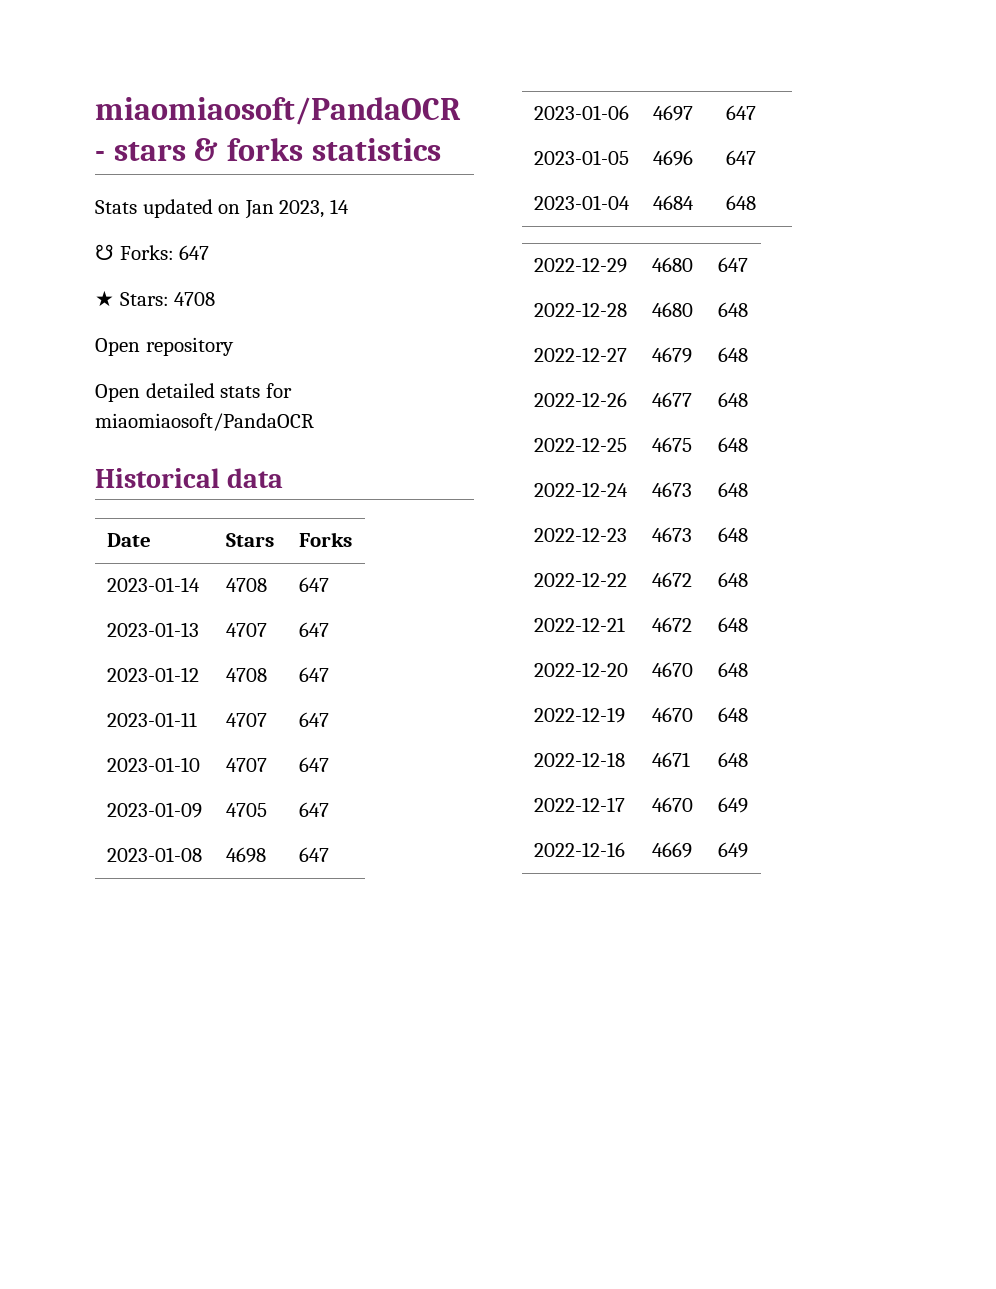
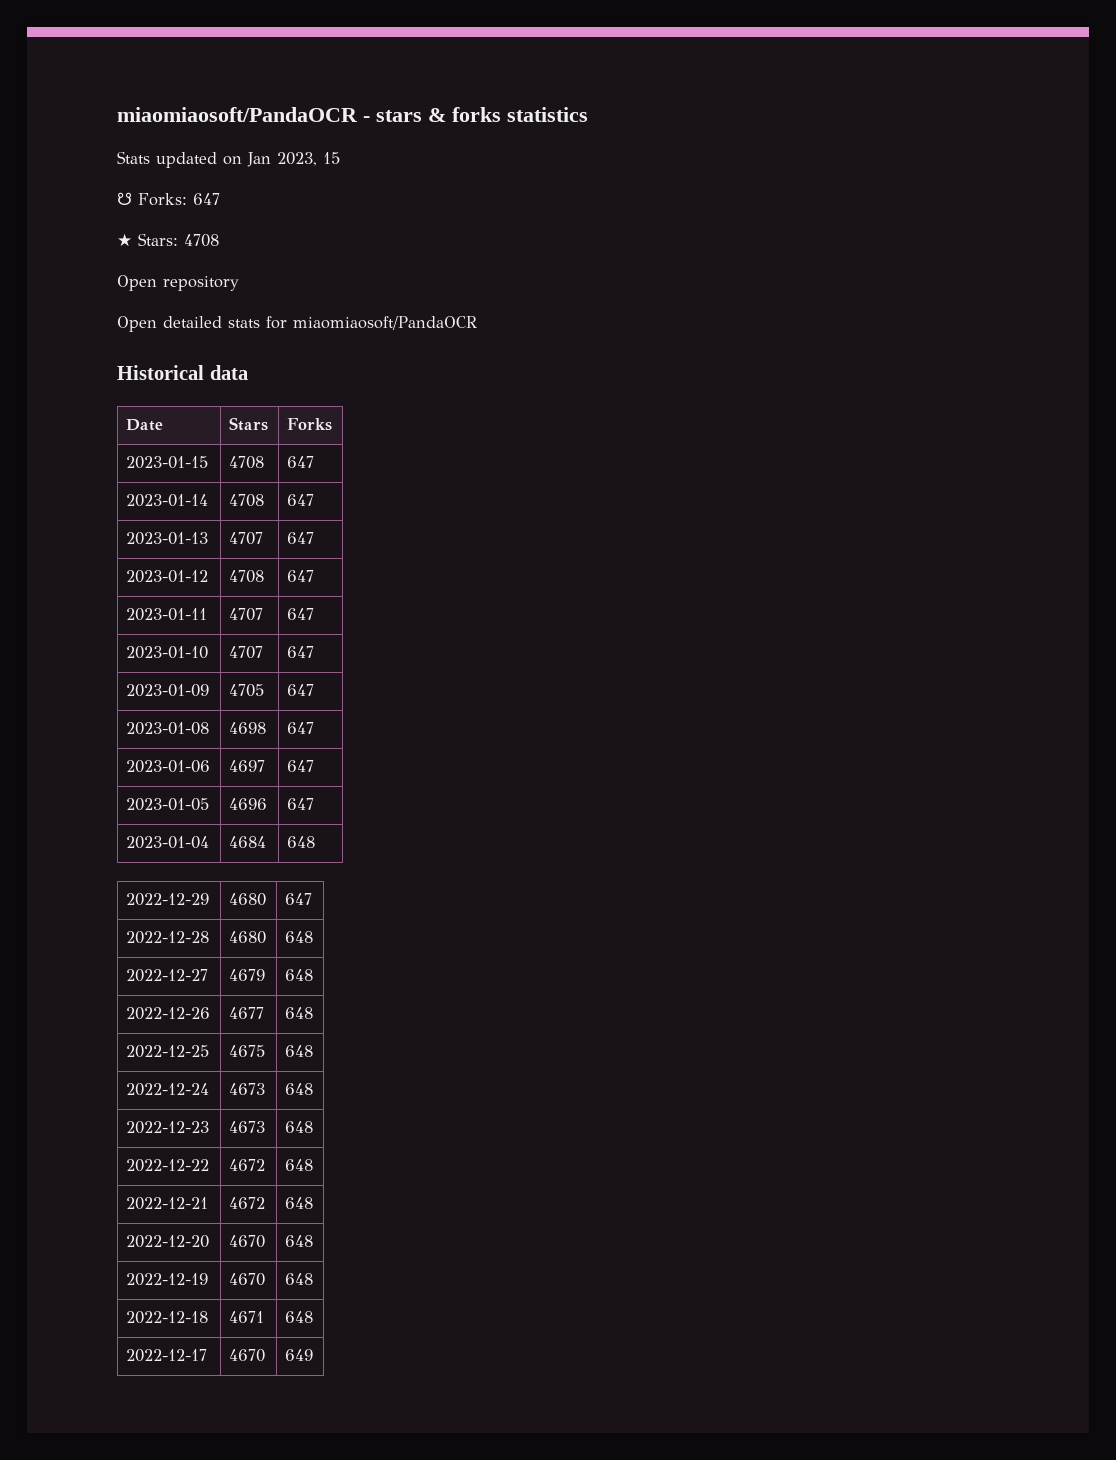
[329,199,349,214] 14 -> [323,152,340,164] 15
(352, 539) none -> [126,456,209,469] [229,456,265,469] [287,456,315,468] // 2023-01-15 | 4708 | 647
[533,842,625,857] [651,842,692,858] [717,842,748,858] // 2022-12-16 | 4669 | 649 -> (314, 1355) none

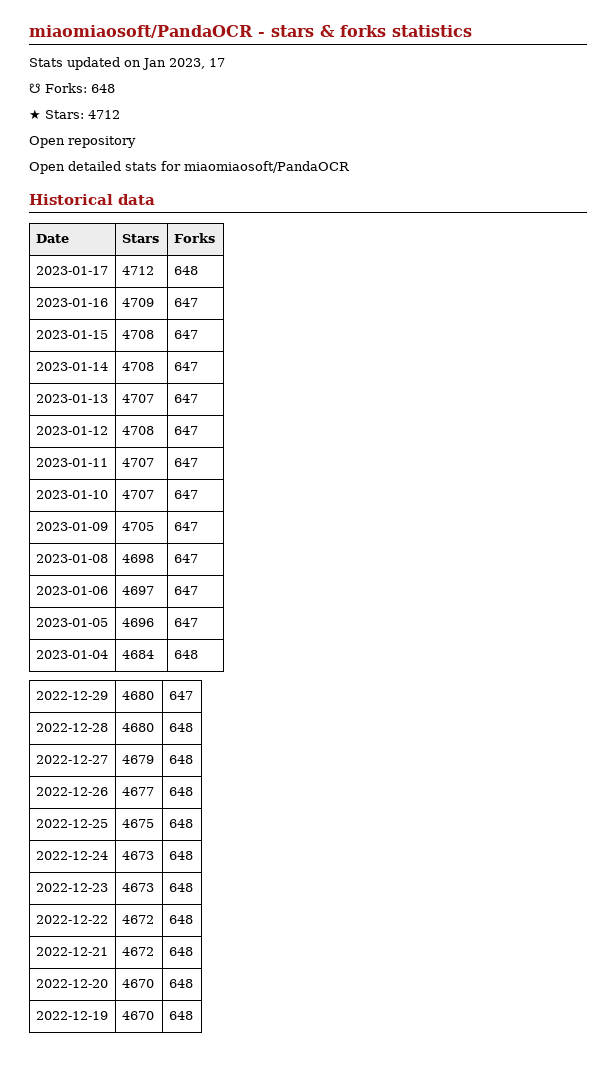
[323,152,340,164] 15 -> [209,58,225,67] 17
[193,193,220,205] 647 -> [91,84,115,93] 648
[184,234,219,247] 4708 -> [88,110,120,119] 4712
(333, 424) none -> [35,266,108,275] [121,266,154,275] [173,266,198,275] [35,298,108,307] [121,298,154,307] [173,298,198,307] // 2023-01-17 | 4712 | 648 // 2023-01-16 | 4709 | 647
[126,1311,209,1324] [229,1311,265,1323] [285,1311,314,1323] [126,1349,208,1362] [229,1349,266,1362] [285,1349,314,1361] // 2022-12-18 | 4671 | 648 // 2022-12-17 | 4670 | 649 -> (193, 1015) none

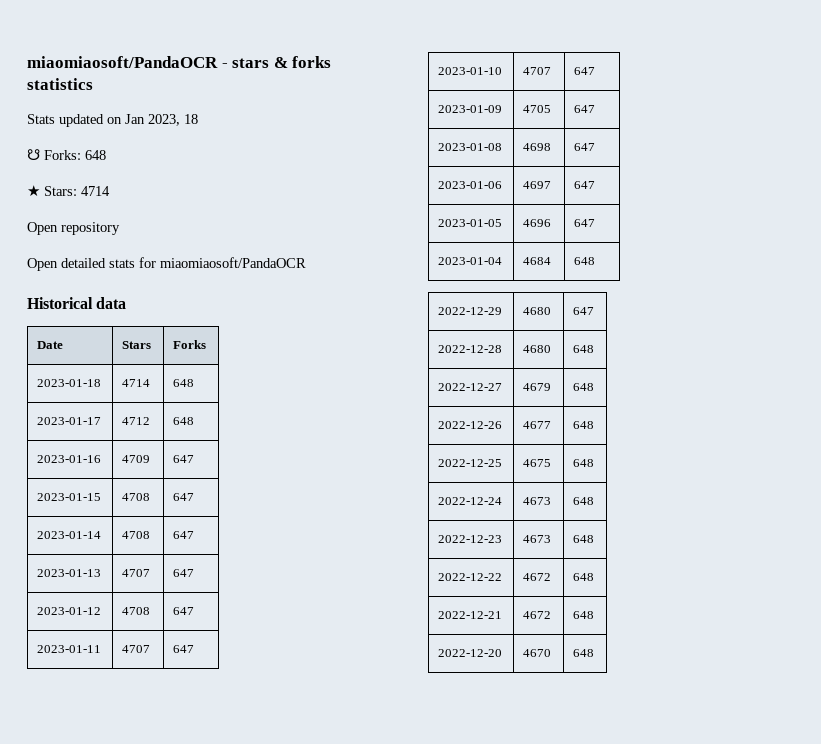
[209,58,225,67] 17 -> [184,114,198,124] 18
[88,110,120,119] 4712 -> [81,186,110,196] 4714
(215, 238) none -> [37,379,102,387] [122,379,151,387] [173,379,195,387] // 2023-01-18 | 4714 | 648
[35,1011,108,1020] [121,1011,154,1020] [168,1011,193,1020] // 2022-12-19 | 4670 | 648 -> (595, 653) none

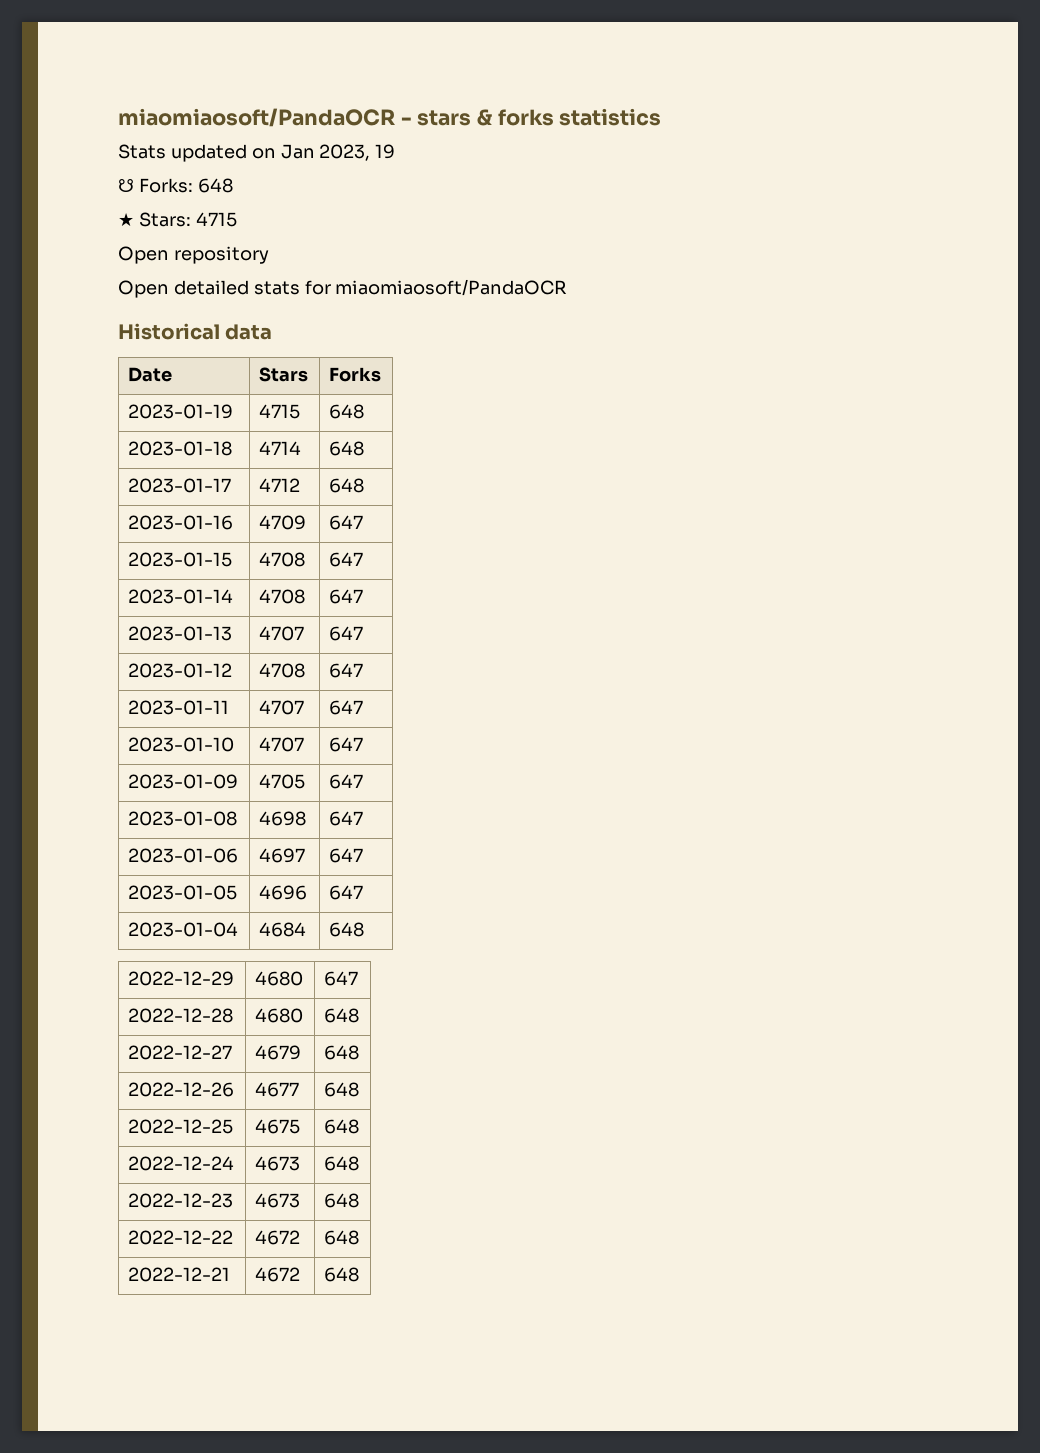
[184,114,198,124] 18 -> [375,144,396,159] 19
[81,186,110,196] 4714 -> [195,212,237,227] 4715
(207, 344) none -> [128,404,234,419] [259,404,301,419] [329,404,365,419] // 2023-01-19 | 4715 | 648
[438,649,503,657] [523,649,552,657] [573,649,595,657] // 2022-12-20 | 4670 | 648 -> (360, 1274) none

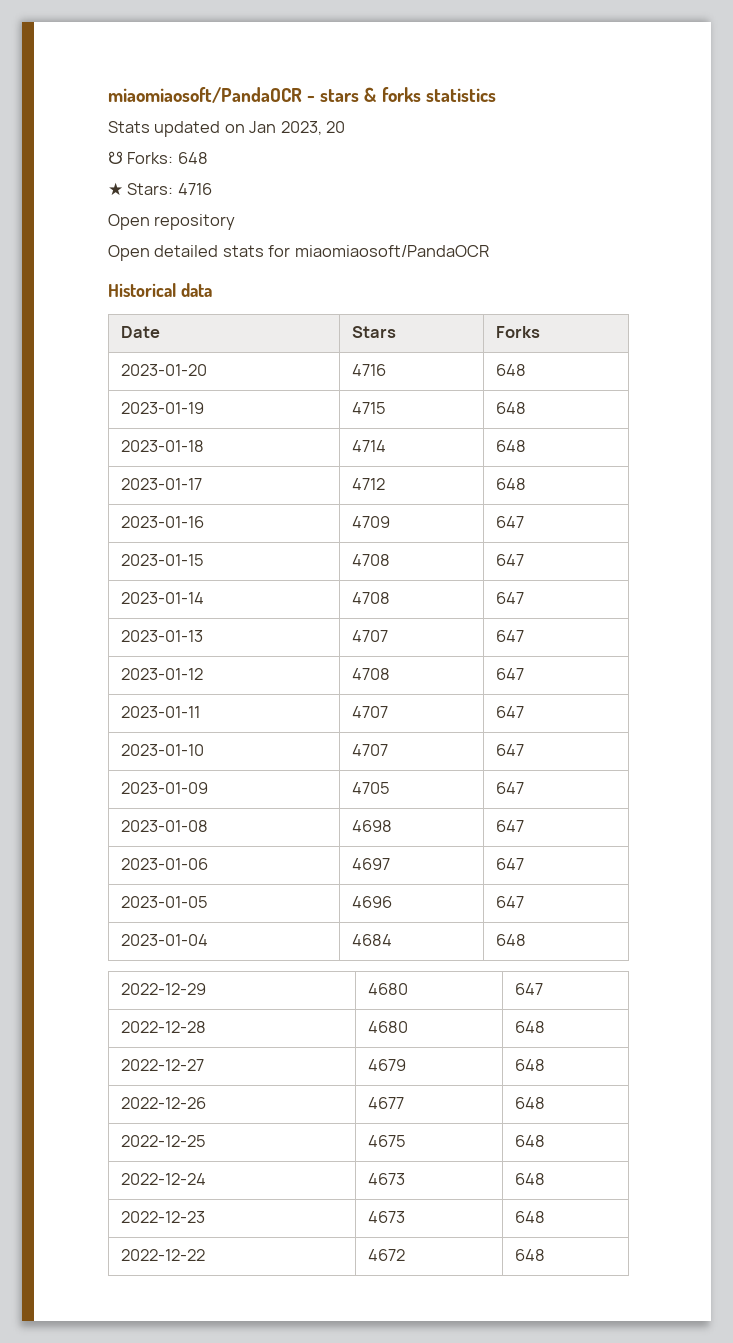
[375,144,396,159] 19 -> [326,121,346,133] 20
[195,212,237,227] 4715 -> [177,183,212,195] 4716
(382, 374) none -> [120,364,207,376] [351,364,386,376] [495,364,526,376] // 2023-01-20 | 4716 | 648
[128,1267,231,1282] [255,1267,301,1282] [324,1267,360,1282] // 2022-12-21 | 4672 | 648 -> (545, 1255) none

